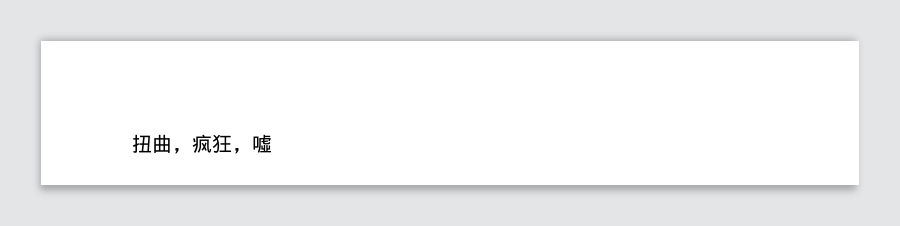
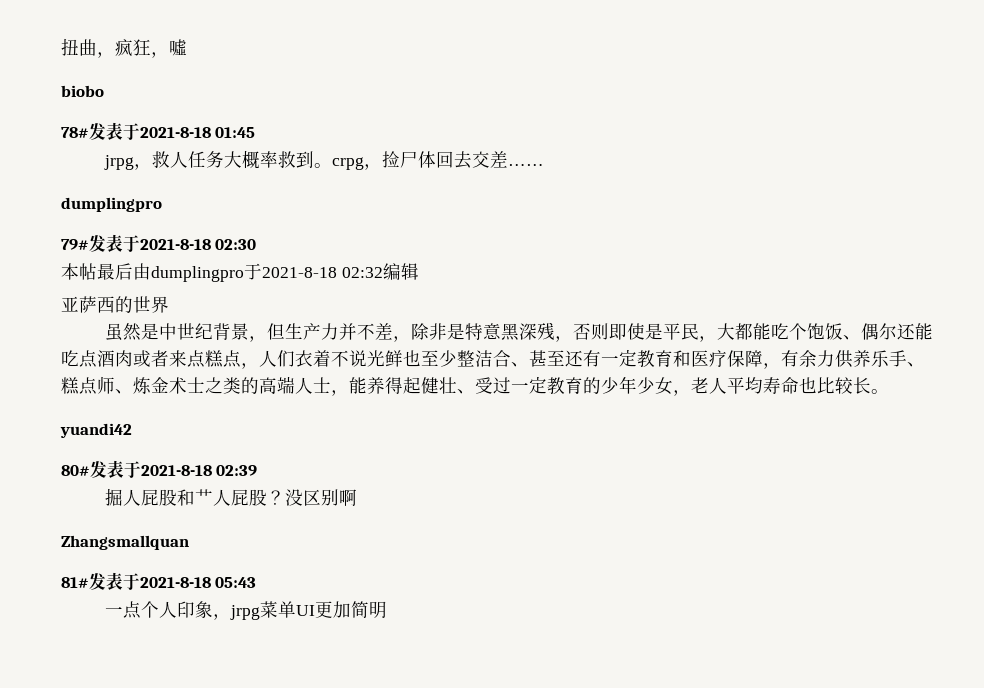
(272, 143) none -> [61,85,104,97] [61,122,256,140] [103,150,544,170] [61,197,162,212] [61,234,257,252] [61,263,419,282] [61,296,169,313] [104,323,933,342] [61,349,925,369] [61,376,889,396] [60,423,132,438] [61,460,258,478] [104,488,357,506] [61,535,189,550] [61,572,257,590] [104,601,387,620] // biobo // 78#发表于2021-8-18 01:45 // jrpg，救人任务大概率救到。crpg，捡尸体回去交差…… // dumplingpro // 79#发表于2021-8-18 02:30 // 本帖最后由dumplingpro于2021-8-18 02:32编辑 // 亚萨西的世界 // 虽然是中世纪背景，但生产力并不差，除非是特意黑深残，否则即使是平民，大都能吃个饱饭、偶尔还能吃点酒肉或者来点糕点，人们衣着不说光鲜也至少整洁合、甚至还有一定教育和医疗保障，有余力供养乐手、糕点师、炼金术士之类的高端人士，能养得起健壮、受过一定教育的少年少女，老人平均寿命也比较长。 // yuandi42 // 80#发表于2021-8-18 02:39 // 掘人屁股和艹人屁股？没区别啊 // Zhangsmallquan // 81#发表于2021-8-18 05:43 // 一点个人印象，jrpg菜单UI更加简明

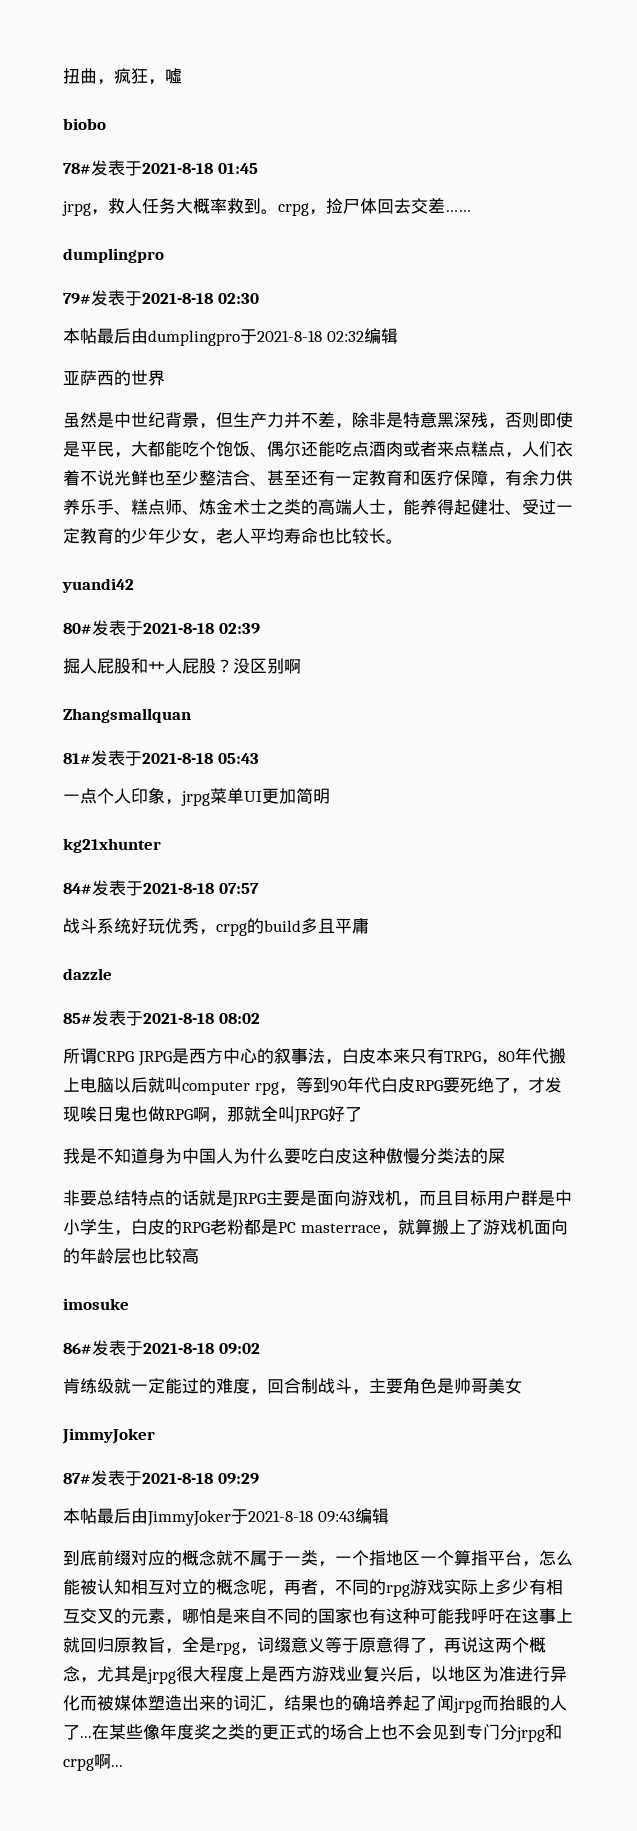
(387, 610) none -> [63,838,161,853] [63,880,259,896] [63,918,369,936] [63,968,112,980] [63,1010,260,1026] [63,1047,566,1066] [63,1076,562,1095] [63,1106,362,1124] [63,1148,505,1164] [63,1190,572,1208] [63,1219,568,1236] [63,1247,199,1264] [63,1298,129,1310] [63,1340,260,1356] [63,1377,522,1395] [62,1428,155,1444] [63,1470,259,1486] [63,1508,389,1526] [63,1550,573,1567] [63,1579,563,1597] [63,1608,573,1625] [63,1637,546,1655] [63,1666,567,1684] [63,1695,567,1713] [63,1723,562,1742] [63,1754,123,1771] // kg21xhunter // 84#发表于2021-8-18 07:57 // 战斗系统好玩优秀，crpg的build多且平庸 // dazzle // 85#发表于2021-8-18 08:02 // 所谓CRPG JRPG是西方中心的叙事法，白皮本来只有TRPG，80年代搬上电脑以后就叫computer rpg，等到90年代白皮RPG要死绝了，才发现唉日鬼也做RPG啊，那就全叫JRPG好了 // 我是不知道身为中国人为什么要吃白皮这种傲慢分类法的屎 // 非要总结特点的话就是JRPG主要是面向游戏机，而且目标用户群是中小学生，白皮的RPG老粉都是PC masterrace，就算搬上了游戏机面向的年龄层也比较高 // imosuke // 86#发表于2021-8-18 09:02 // 肯练级就一定能过的难度，回合制战斗，主要角色是帅哥美女 // JimmyJoker // 87#发表于2021-8-18 09:29 // 本帖最后由JimmyJoker于2021-8-18 09:43编辑 // 到底前缀对应的概念就不属于一类，一个指地区一个算指平台，怎么能被认知相互对立的概念呢，再者，不同的rpg游戏实际上多少有相互交叉的元素，哪怕是来自不同的国家也有这种可能我呼吁在这事上就回归原教旨，全是rpg，词缀意义等于原意得了，再说这两个概念，尤其是jrpg很大程度上是西方游戏业复兴后，以地区为准进行异化而被媒体塑造出来的词汇，结果也的确培养起了闻jrpg而抬眼的人了...在某些像年度奖之类的更正式的场合上也不会见到专门分jrpg和crpg啊...

